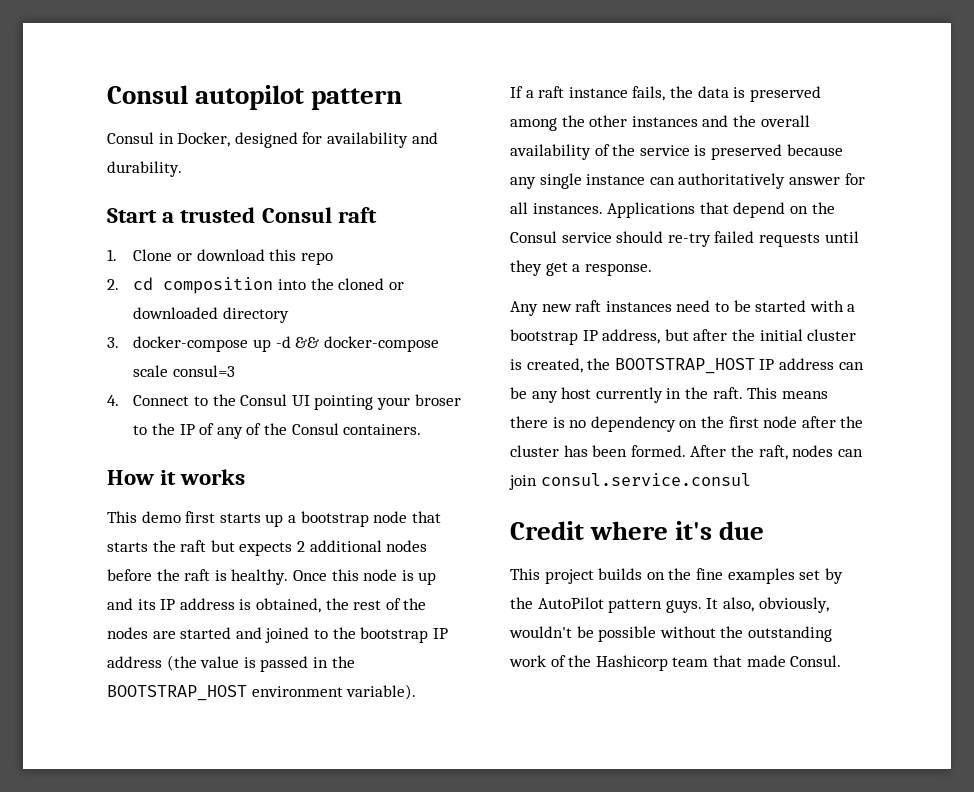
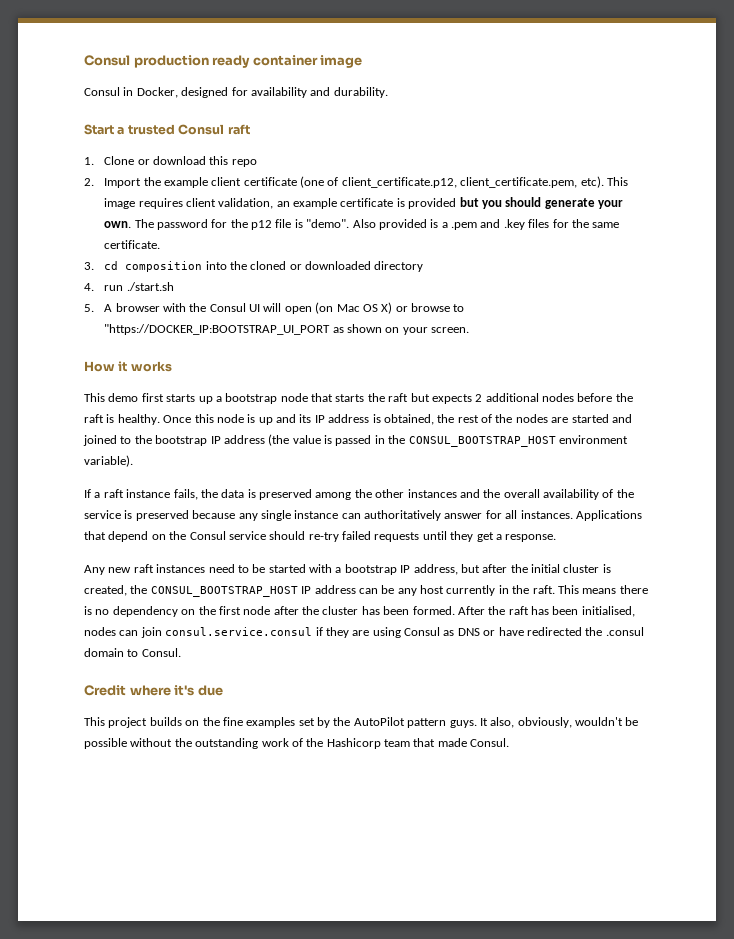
[107,85,403,110] Consul autopilot pattern -> [84,55,363,68] Consul production ready container image
(119, 284) none -> [104,176,628,188] [104,197,624,209] [104,219,620,230] [104,240,161,249] [84,262,94,270] Import the example client certificate (one of client_certificate.p12, client_certificate.pem, etc). This image requires client validation, an example certificate is provided but you should generate your own. The password for the p12 file is "demo". Also provided is a .pem and .key files for the same certificate. // 3.
[107,336,439,352] [133,365,236,377] [107,394,461,410] [133,423,422,439] 3. docker-compose up -d && docker-compose scale consul=3 // 4. Connect to the Consul UI pointing your broser to the IP of any of the Consul containers. -> [84,282,174,291] [84,302,465,314] [104,324,470,335] 4. run ./start.sh // 5. A browser with the Consul UI will open (on Mac OS X) or browse to "https://DOCKER_IP:BOOTSTRAP_UI_PORT as shown on your screen.
[107,685,247,701] BOOTSTRAP_HOST -> [408,436,556,447] CONSUL_BOOTSTRAP_HOST
[614,358,755,374] BOOTSTRAP_HOST -> [150,586,298,597] CONSUL_BOOTSTRAP_HOST
[758,445,788,460] raft, -> [508,606,635,617] raft has been initialised,
(751, 479) none -> [315,627,644,638] [84,648,181,657] if they are using Consul as DNS or have redirected the .consul domain to Consul.

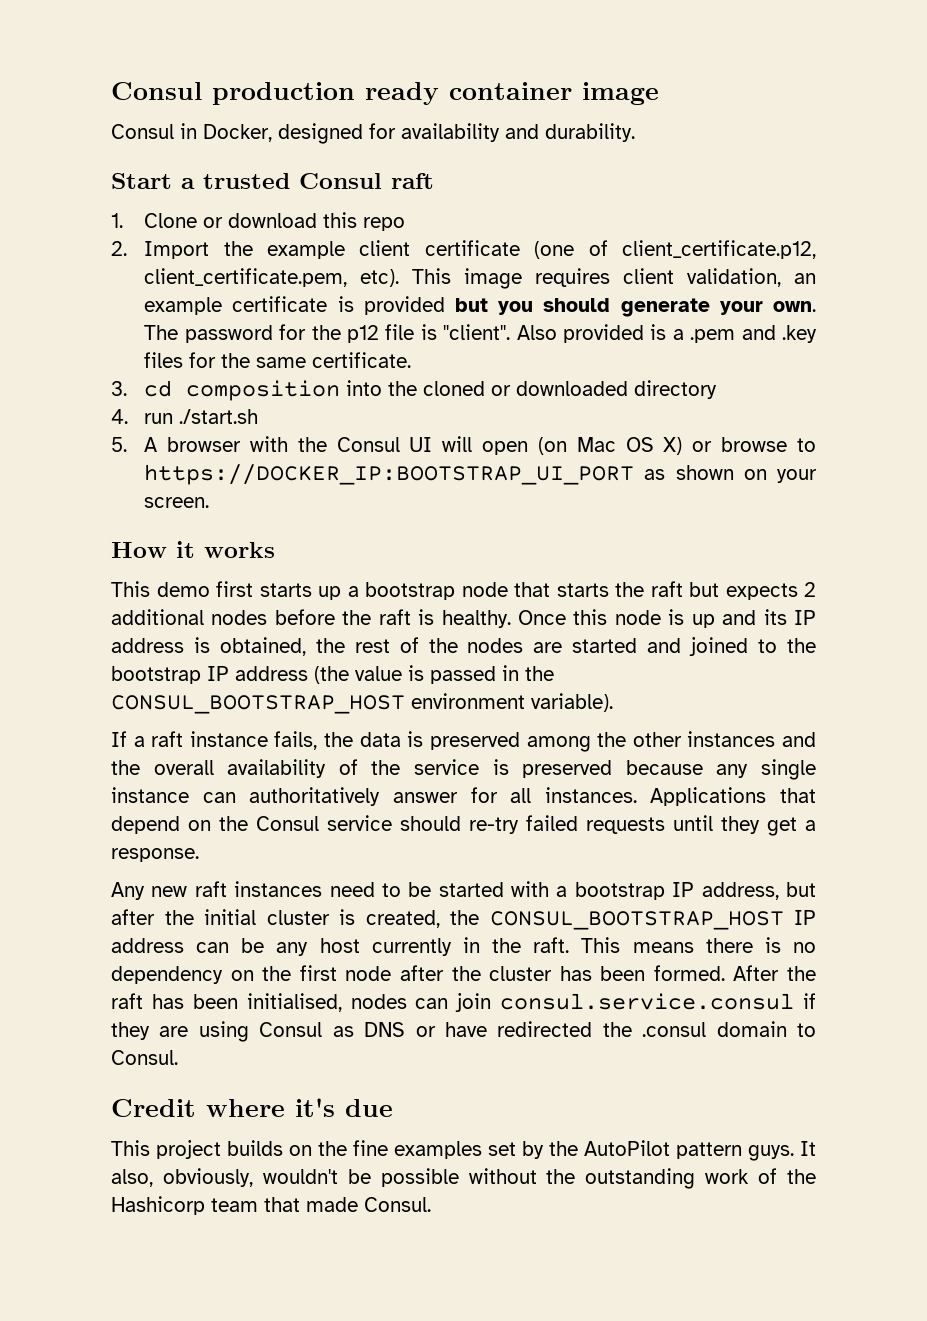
[306,219,350,228] "demo". -> [443,324,511,340] "client".
[104,324,331,335] "https://DOCKER_IP:BOOTSTRAP_UI_PORT -> [144,464,635,485] https://DOCKER_IP:BOOTSTRAP_UI_PORT

